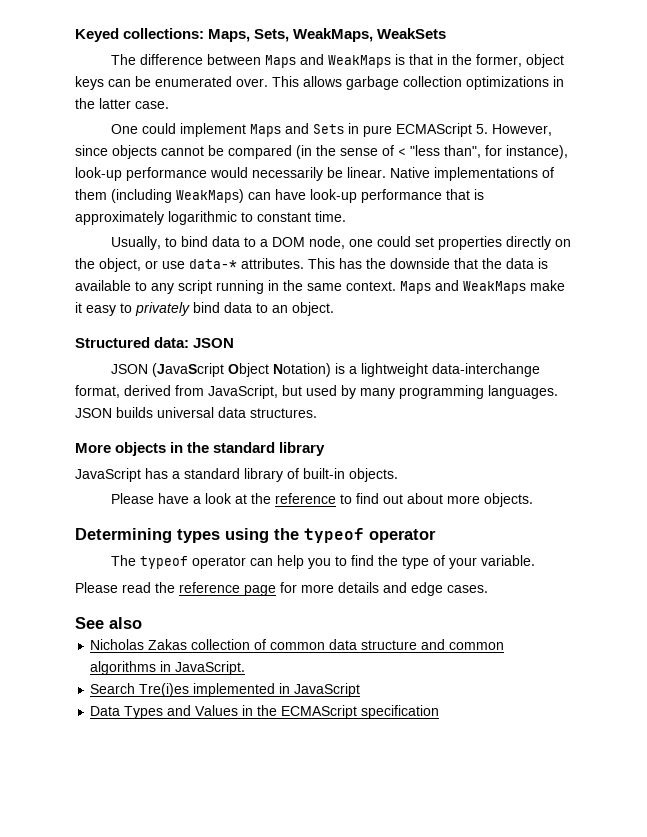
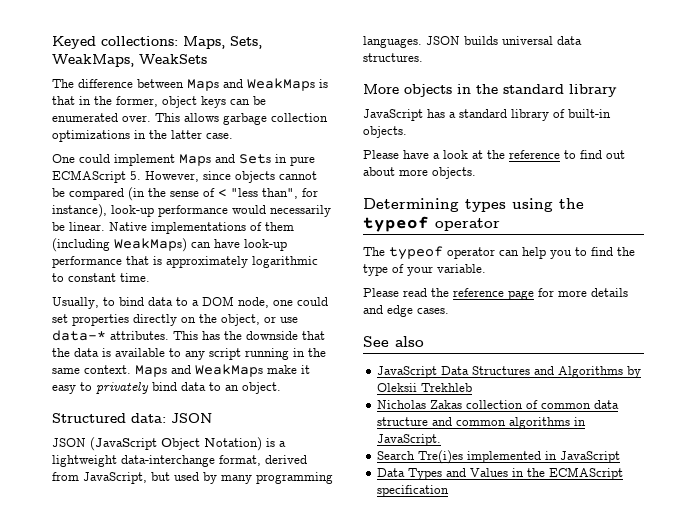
(142, 623) none -> [377,366,642,378] [377,383,473,392] // JavaScript Data Structures and Algorithms by Oleksii Trekhleb

